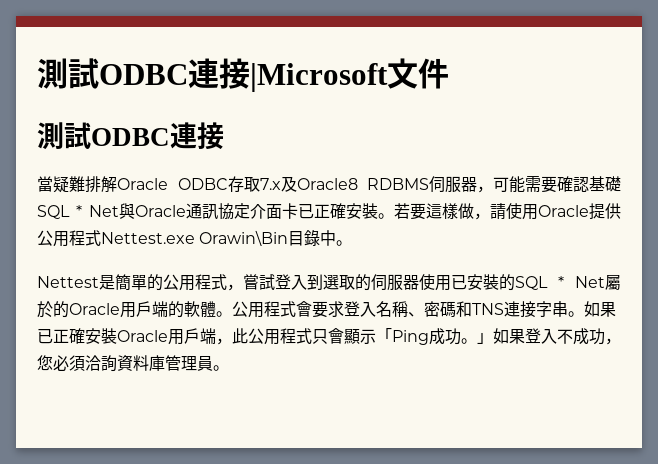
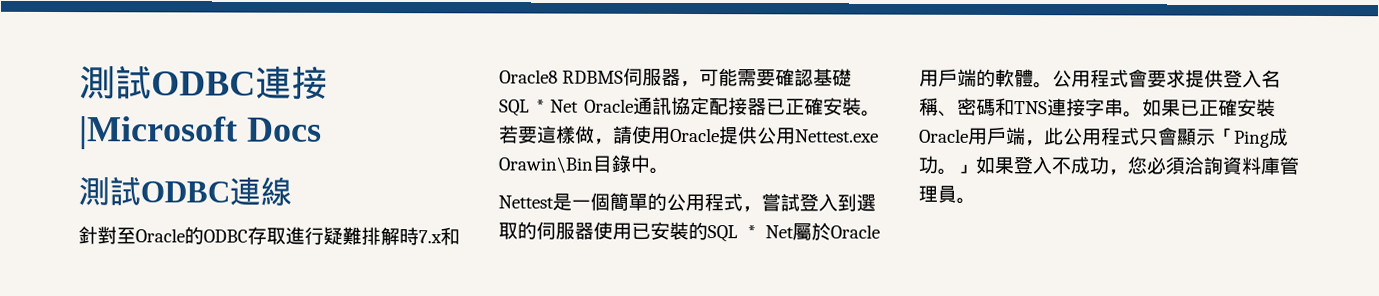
[387,58,449,89] [37,122,224,150] [37,176,297,193] 文件 // 測試ODBC連接 // 當疑難排解Oracle ODBC存取7.x及 -> [246,117,322,142] [78,176,292,206] [78,226,460,246] Docs // 測試ODBC連線 // 針對至Oracle的ODBC存取進行疑難排解時7.x和
[119,203,135,219] 與 -> (580, 106) none
[250,203,298,219] 介面卡 -> [709,97,767,116] 配接器
[69,230,101,246] 程式 -> (796, 136) none
(115, 282) none -> [571,192,610,211] 一個
[53,301,69,318] 的 -> (831, 231) none
(344, 309) none -> [1185,69,1224,88] 提供

